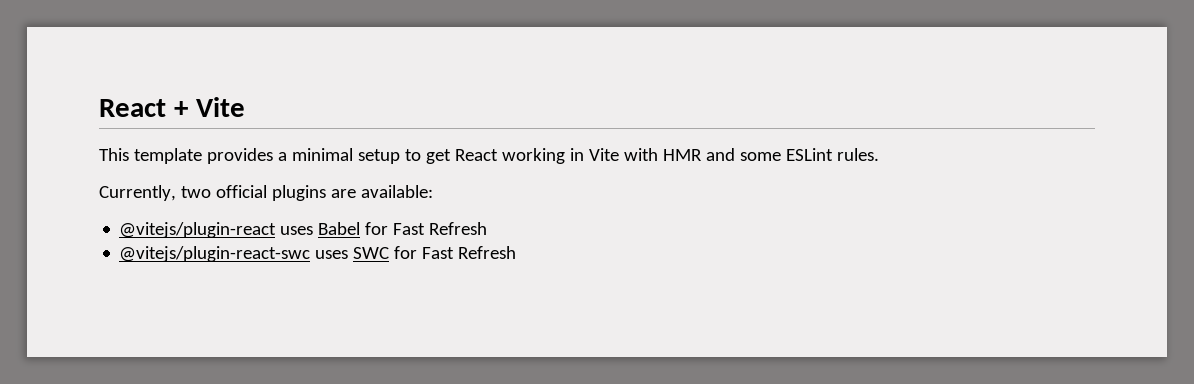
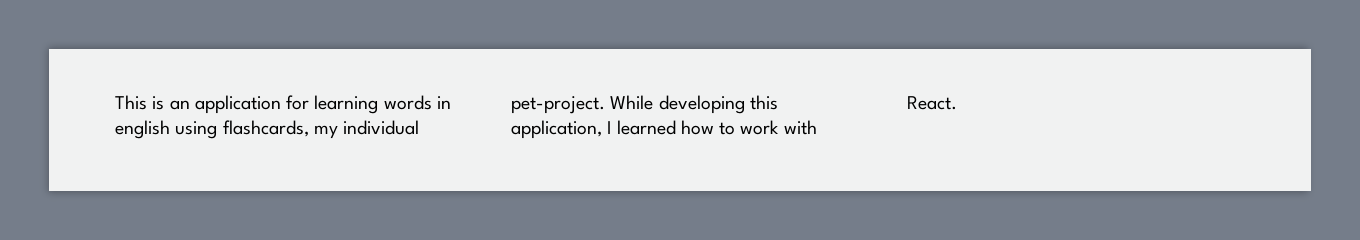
[99,97,245,117] [99,148,879,164] [99,185,433,201] [119,222,488,238] [119,246,517,262] React + Vite // This template provides a minimal setup to get React working in Vite with HMR and some ESLint rules. // Currently, two official plugins are available: // @vitejs/plugin-react uses Babel for Fast Refresh // @vitejs/plugin-react-swc uses SWC for Fast Refresh -> [115,95,451,114] [115,120,420,139] [511,95,778,114] [511,120,817,139] [907,96,957,110] This is an application for learning words in english using flashcards, my individual pet-project. While developing this application, I learned how to work with React.

